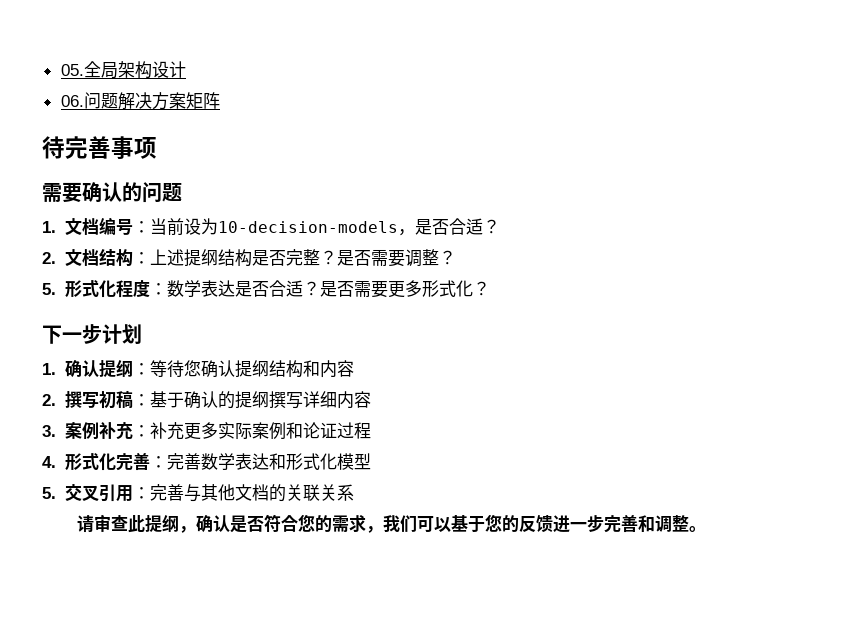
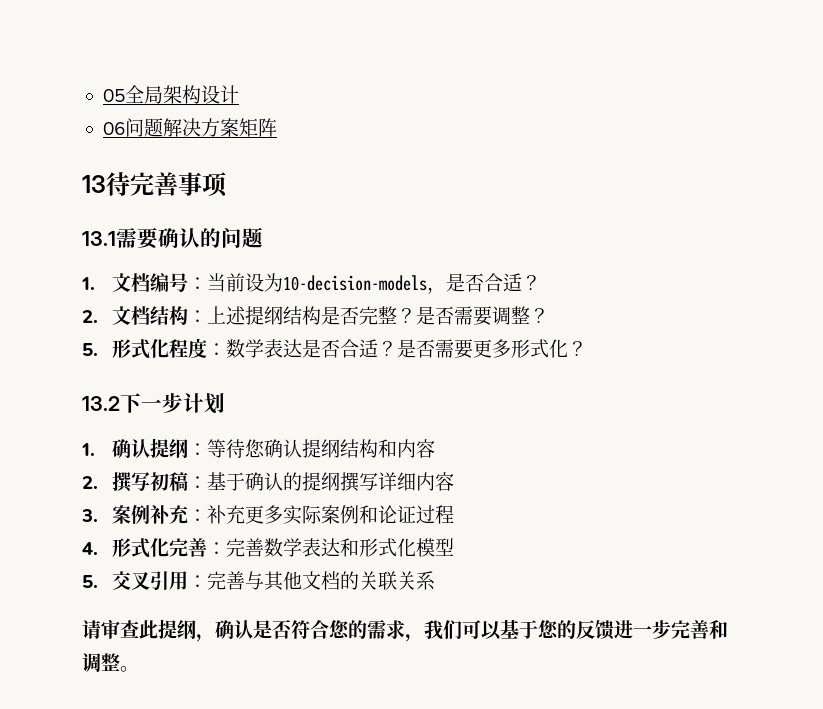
[60,64,84,76] 05. -> [102,89,125,102] 05
[60,95,84,107] 06. -> [102,122,125,135] 06
(220, 100) none -> [82,175,106,193] 13
(157, 148) none -> [82,231,116,246] 13.1
(490, 288) none -> [82,396,120,411] 13.2

